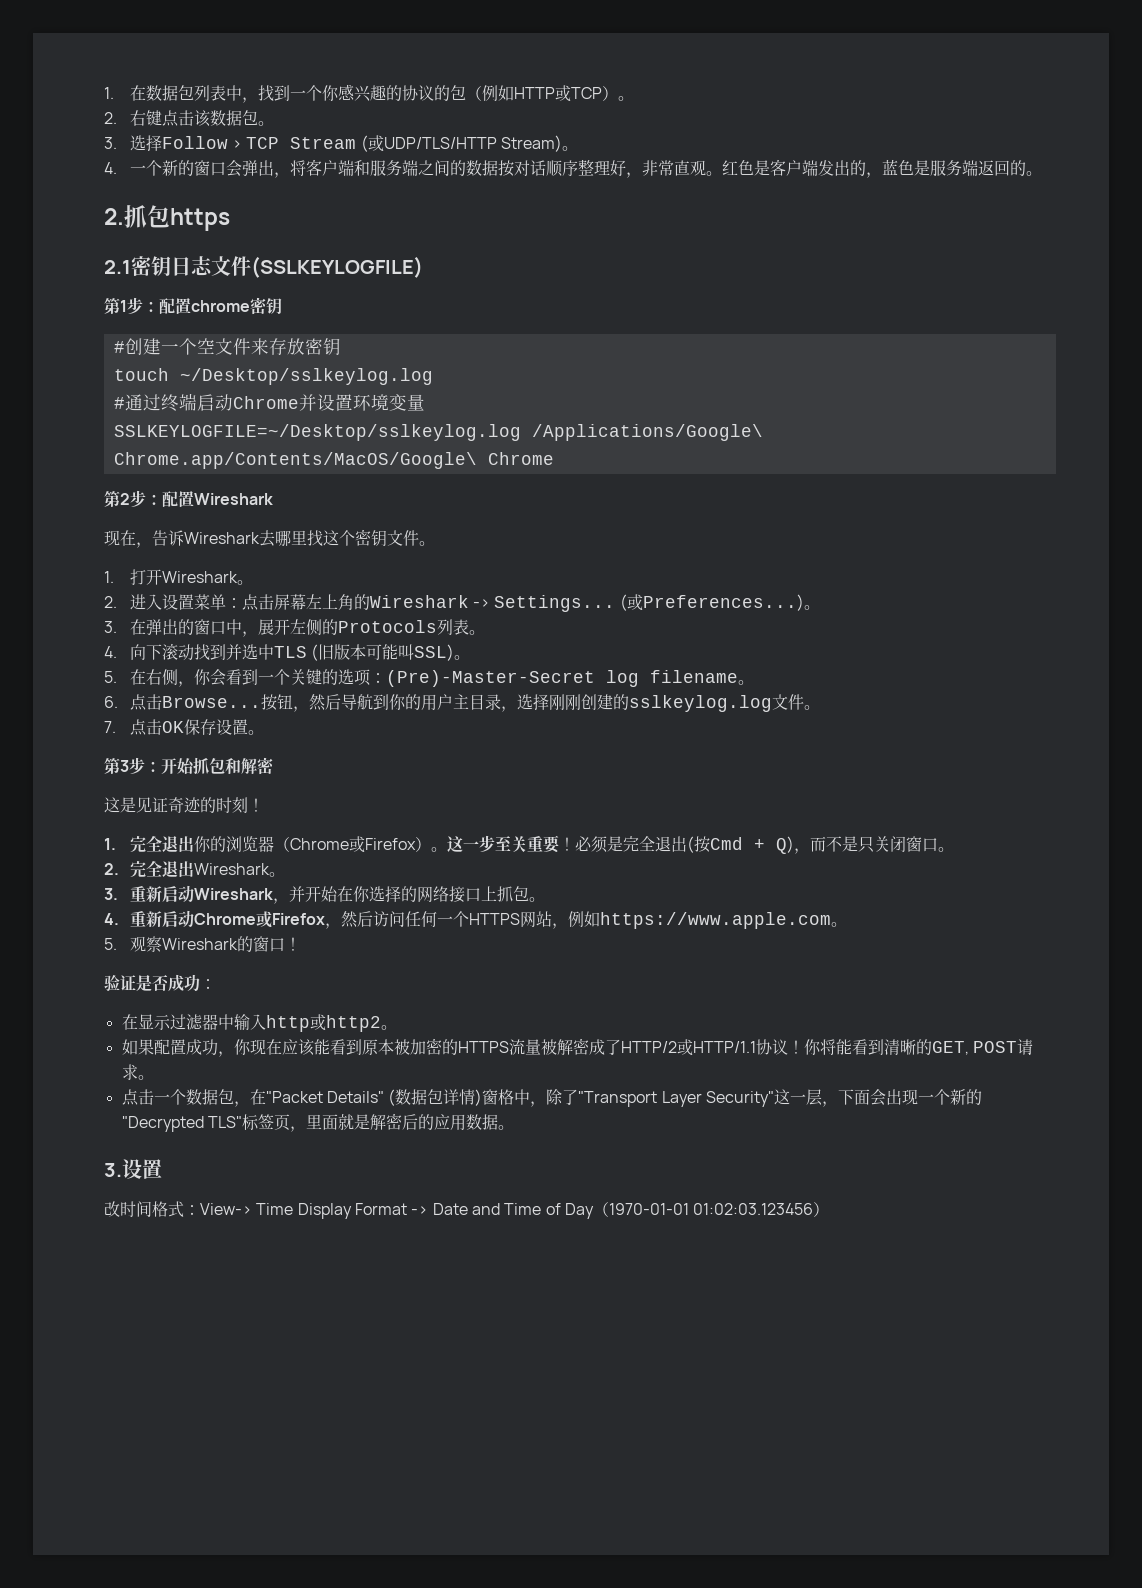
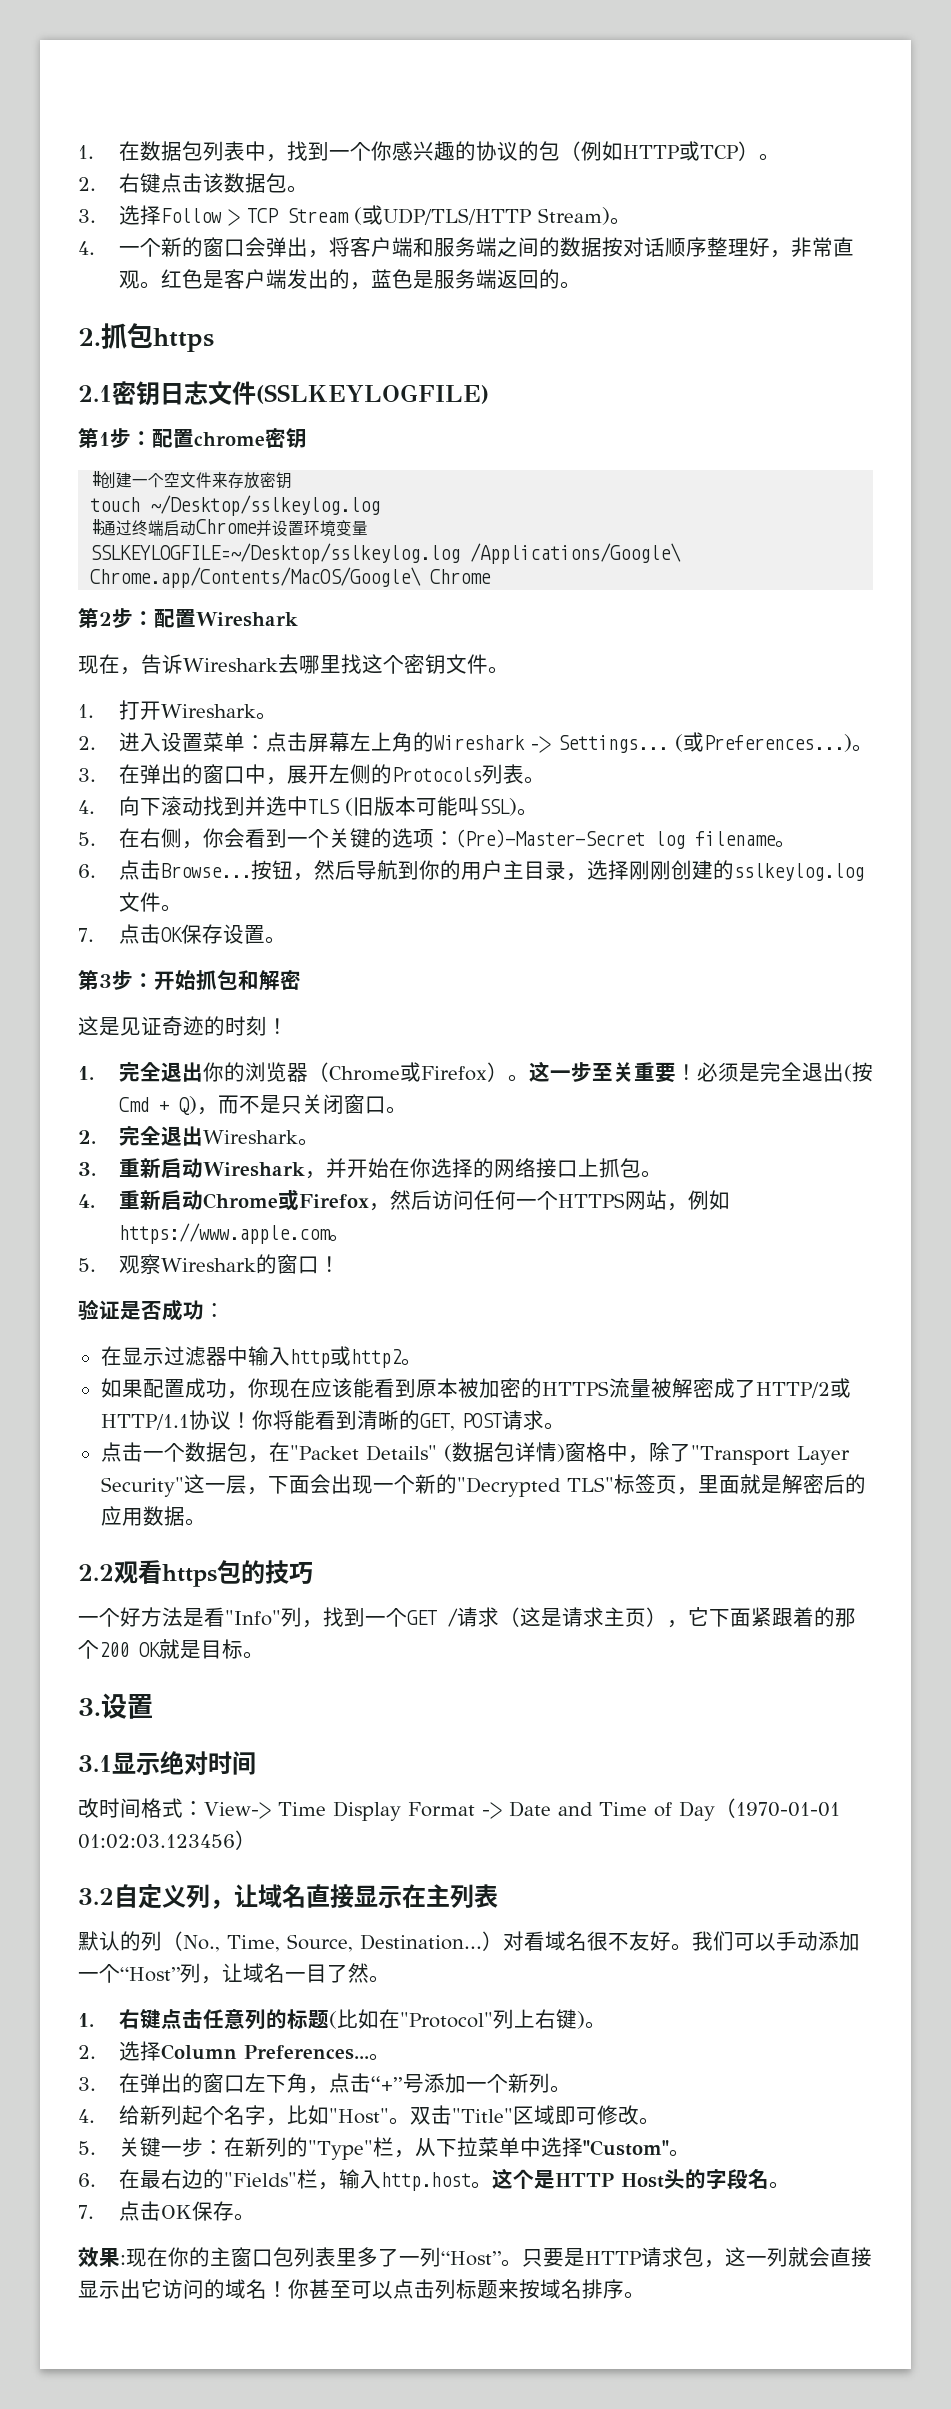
[104,1159,162,1179] 3.设置 -> [78,1560,313,1587] [78,1607,856,1628] [78,1639,264,1659] [78,1693,153,1719] [78,1751,256,1775] 2.2观看https包的技巧 // 一个好方法是看"Info"列，找到一个GET /请求（这是请求主页），它下面紧跟着的那个200 OK就是目标。 // 3.设置 // 3.1显示绝对时间
(830, 1209) none -> [78,1884,498,1909] [78,1931,860,1952] [78,1963,390,1984] [78,2009,606,2030] [78,2041,390,2061] [78,2073,571,2094] [78,2105,660,2126] [78,2137,690,2160] [78,2168,790,2191] [78,2201,255,2221] [78,2247,872,2268] [78,2279,645,2299] // 3.2自定义列，让域名直接显示在主列表 // 默认的列（No., Time, Source, Destination...）对看域名很不友好。我们可以手动添加一个“Host”列，让域名一目了然。 // 1.右键点击任意列的标题(比如在"Protocol"列上右键)。 // 2.选择Column Preferences...。 // 3.在弹出的窗口左下角，点击“+”号添加一个新列。 // 4.给新列起个名字，比如"Host"。双击"Title"区域即可修改。 // 5.关键一步：在新列的"Type"栏，从下拉菜单中选择"Custom"。 // 6.在最右边的"Fields"栏，输入http.host。这个是HTTP Host头的字段名。 // 7.点击OK保存。 // 效果:现在你的主窗口包列表里多了一列“Host”。只要是HTTP请求包，这一列就会直接显示出它访问的域名！你甚至可以点击列标题来按域名排序。

